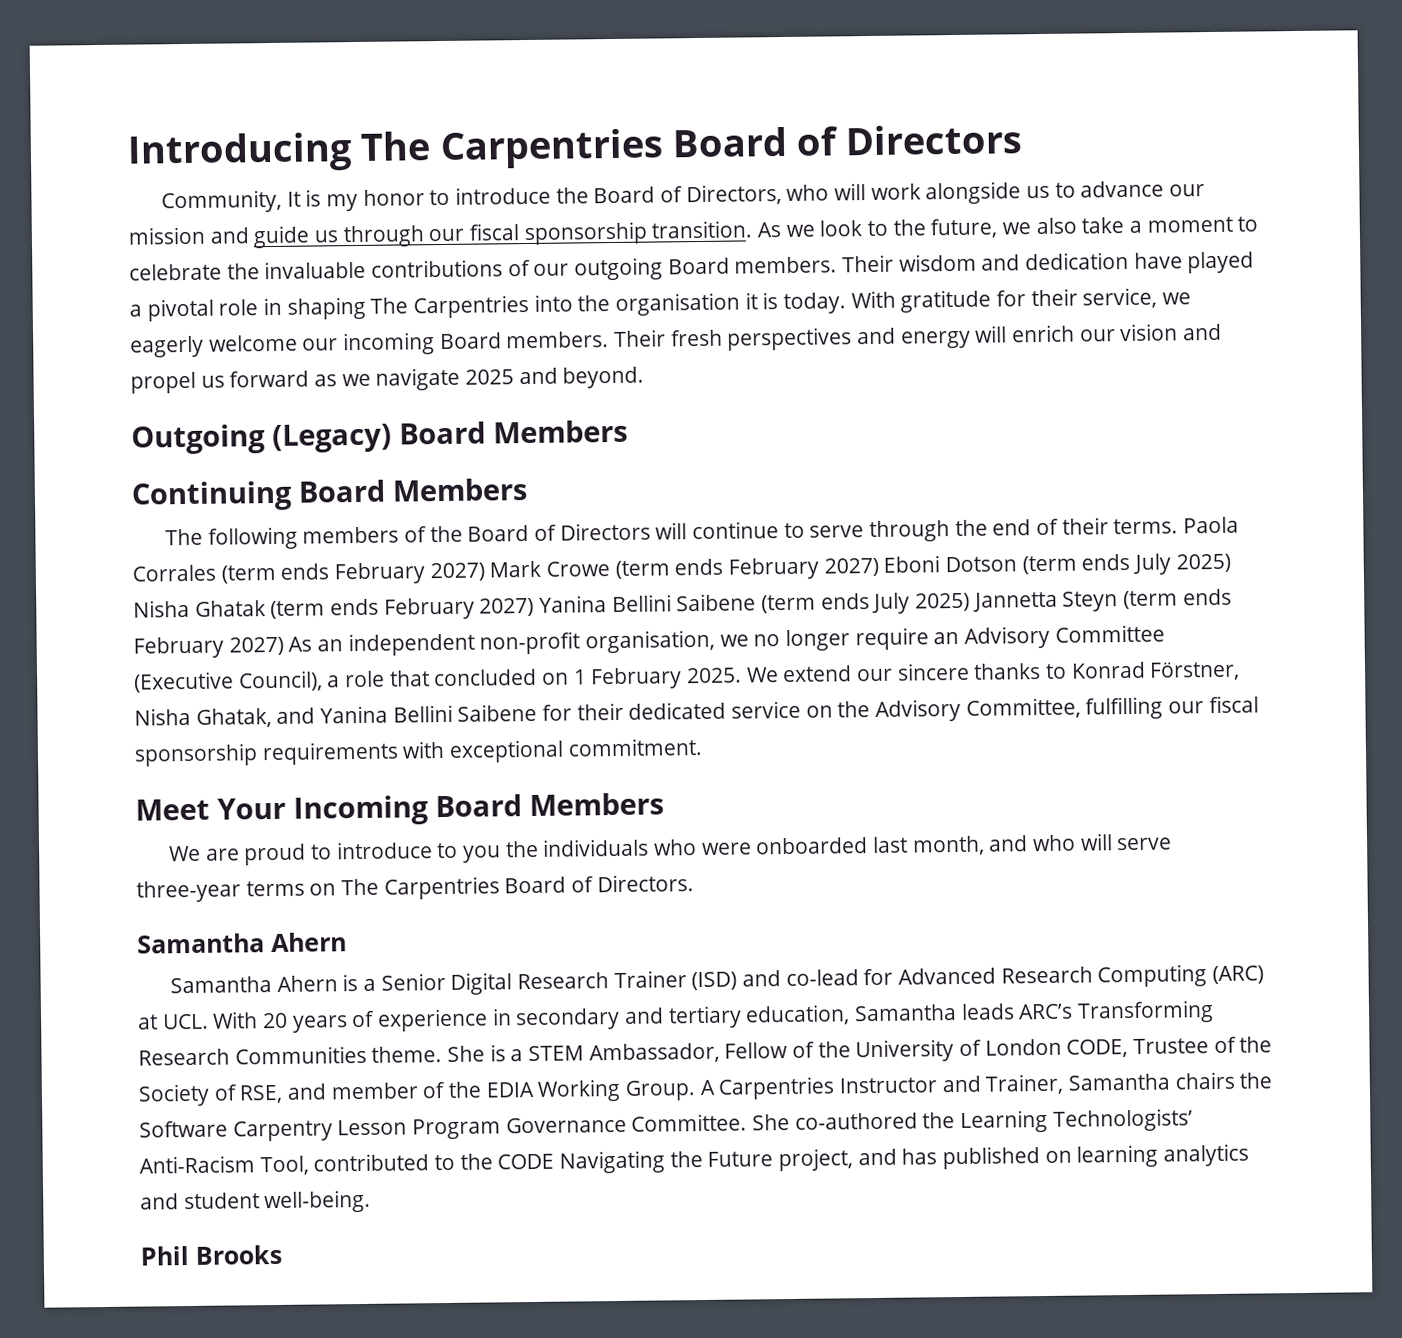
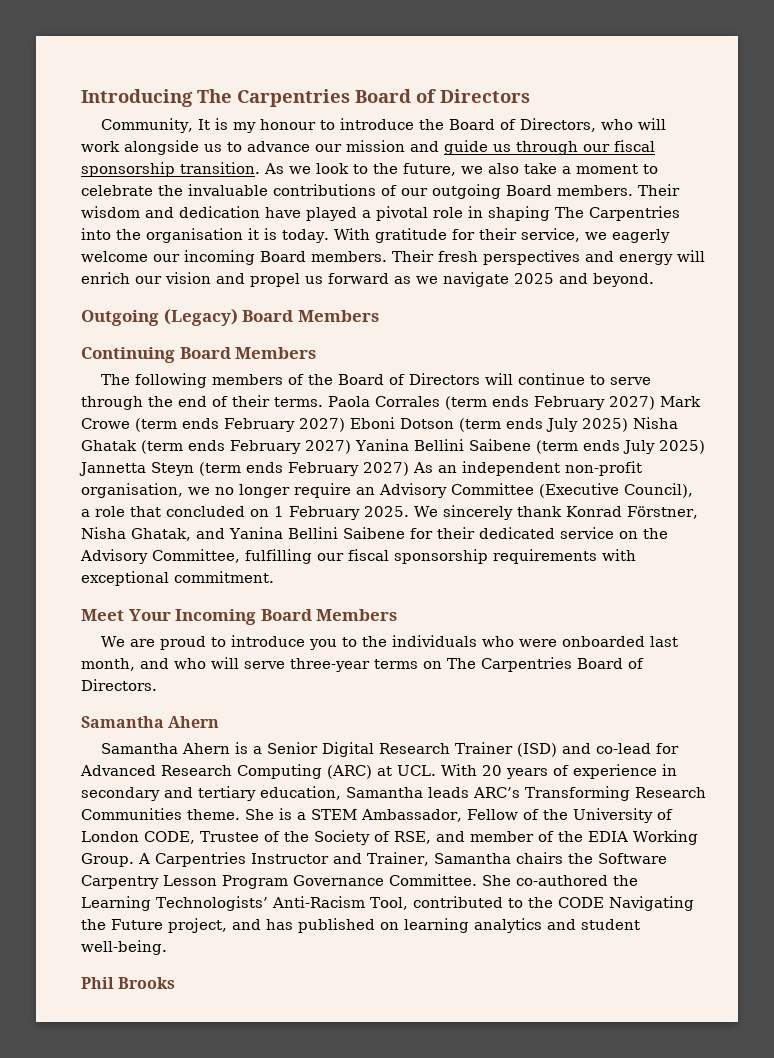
[362,189,425,206] honor -> [259,119,316,130] honour
[782,662,1068,683] extend our sincere thanks to -> [442,505,562,520] sincerely thank
[437,842,501,863] to you -> [308,637,357,650] you to

